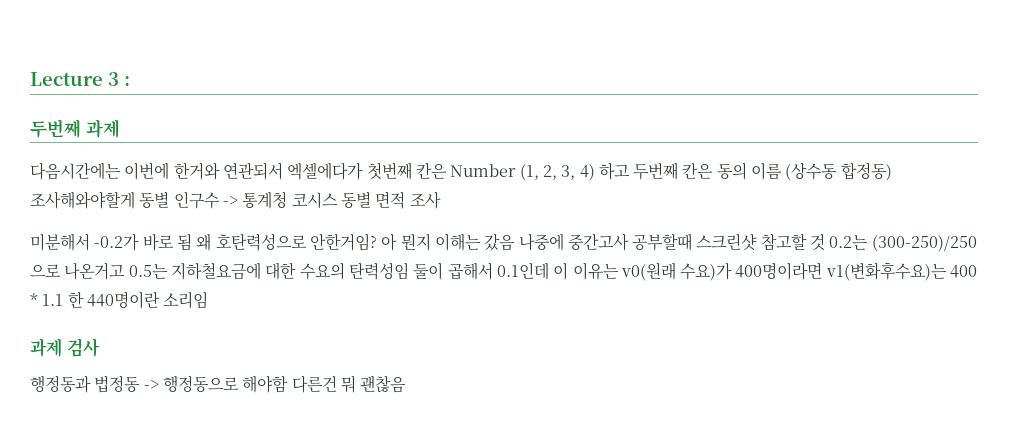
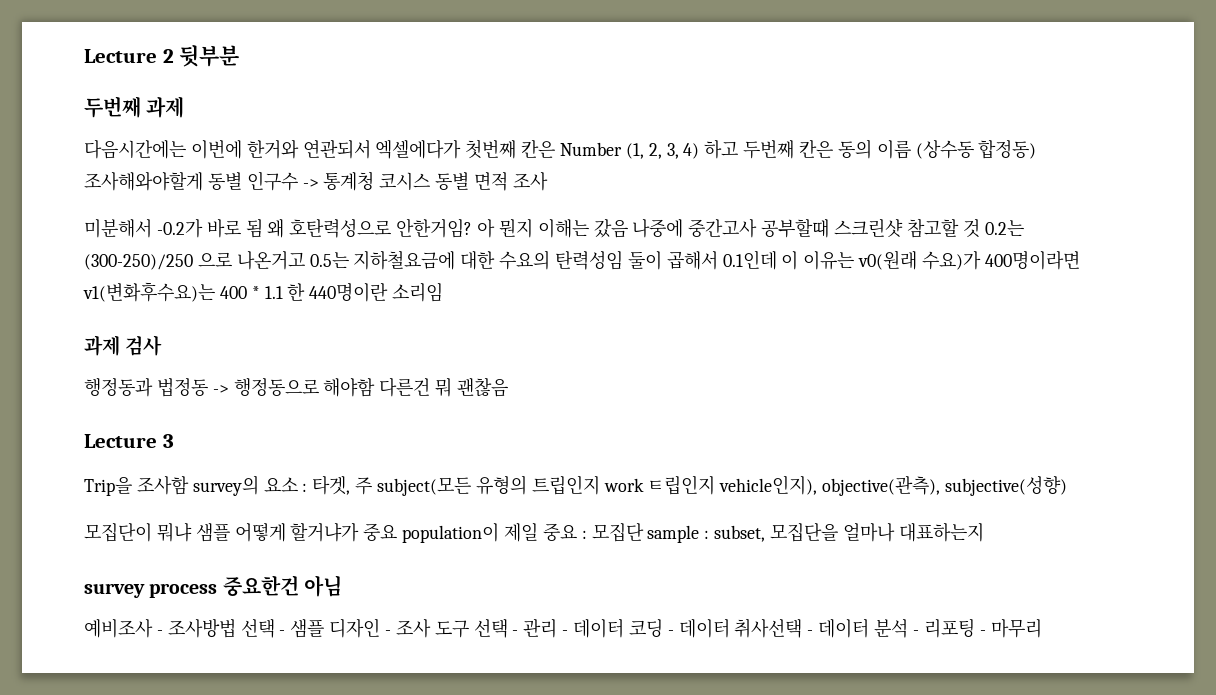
[30,72,130,86] Lecture 3 : -> [84,45,240,67] Lecture 2 뒷부분
(407, 384) none -> [84,434,174,448] [84,475,1068,496] [84,522,984,543] [84,575,343,598] [84,618,1042,638] // Lecture 3 // Trip을 조사함 survey의 요소 : 타겟, 주 subject(모든 유형의 트립인지 work ㅌ립인지 vehicle인지), objective(관측), subjective(성향) // 모집단이 뭐냐 샘플 어떻게 할거냐가 중요 population이 제일 중요 : 모집단 sample : subset, 모집단을 얼마나 대표하는지 // survey process 중요한건 아님 // 예비조사 - 조사방법 선택 - 샘플 디자인 - 조사 도구 선택 - 관리 - 데이터 코딩 - 데이터 취사선택 - 데이터 분석 - 리포팅 - 마무리

